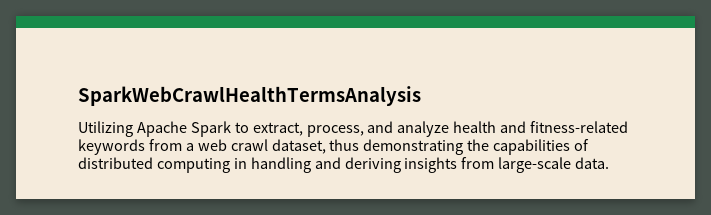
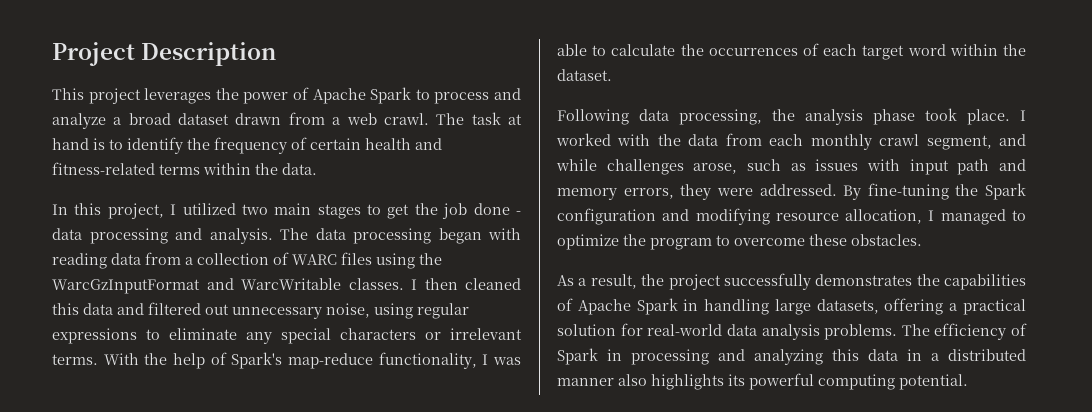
[78,86,421,106] [78,121,629,137] [78,139,590,155] [78,157,610,173] SparkWebCrawlHealthTermsAnalysis // Utilizing Apache Spark to extract, process, and analyze health and fitness-related keywords from a web crawl dataset, thus demonstrating the capabilities of distributed computing in handling and deriving insights from large-scale data. -> [52,42,277,66] [52,87,521,104] [52,112,522,129] [52,137,442,154] [52,162,317,175] [52,203,521,219] [52,228,521,244] [52,252,442,269] [52,278,521,294] [52,302,469,319] [52,328,522,344] [52,352,521,369] [557,43,1026,60] [557,69,612,81] [557,108,1026,125] [556,133,1026,150] [556,159,1026,175] [557,183,1026,200] [557,208,1026,225] [557,234,922,250] [557,273,1026,290] [557,298,1026,315] [557,323,1027,340] [557,348,1026,365] [557,373,968,390] Project Description // This project leverages the power of Apache Spark to process and analyze a broad dataset drawn from a web crawl. The task at hand is to identify the frequency of certain health and fitness-related terms within the data. // In this project, I utilized two main stages to get the job done - data processing and analysis. The data processing began with reading data from a collection of WARC files using the WarcGzInputFormat and WarcWritable classes. I then cleaned this data and filtered out unnecessary noise, using regular expressions to eliminate any special characters or irrelevant terms. With the help of Spark's map-reduce functionality, I was able to calculate the occurrences of each target word within the dataset. // Following data processing, the analysis phase took place. I worked with the data from each monthly crawl segment, and while challenges arose, such as issues with input path and memory errors, they were addressed. By fine-tuning the Spark configuration and modifying resource allocation, I managed to optimize the program to overcome these obstacles. // As a result, the project successfully demonstrates the capabilities of Apache Spark in handling large datasets, offering a practical solution for real-world data analysis problems. The efficiency of Spark in processing and analyzing this data in a distributed manner also highlights its powerful computing potential.

